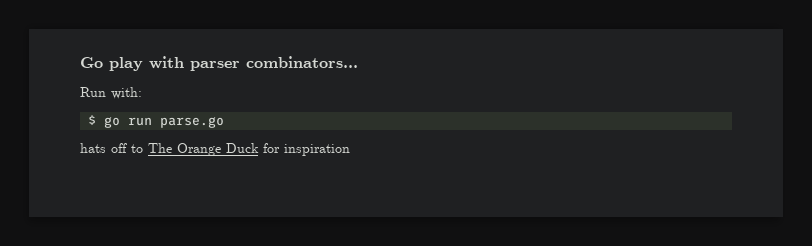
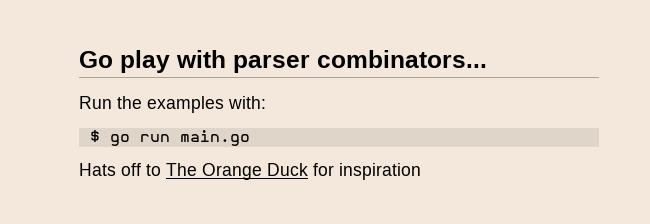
(106, 92) none -> [117,96,224,113] the examples
[160,117,225,128] [80,143,106,153] parse.go // hats -> [179,130,250,146] [79,163,116,176] main.go // Hats

